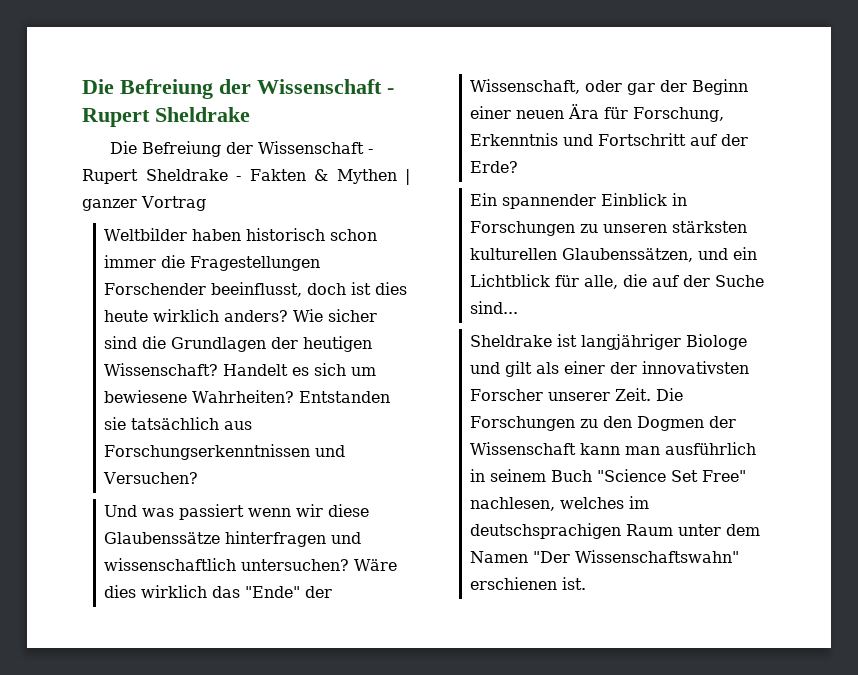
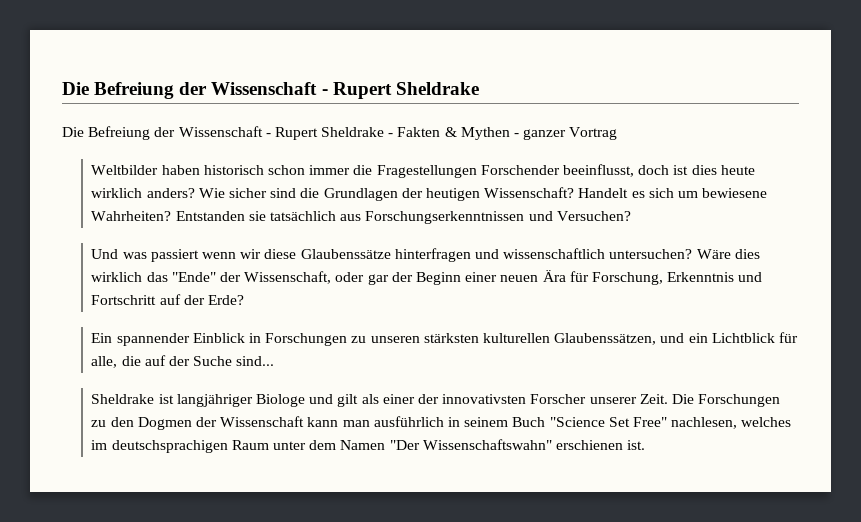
[404,169,410,185] | -> [514,133,520,137] -

